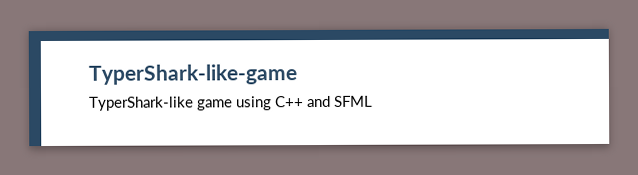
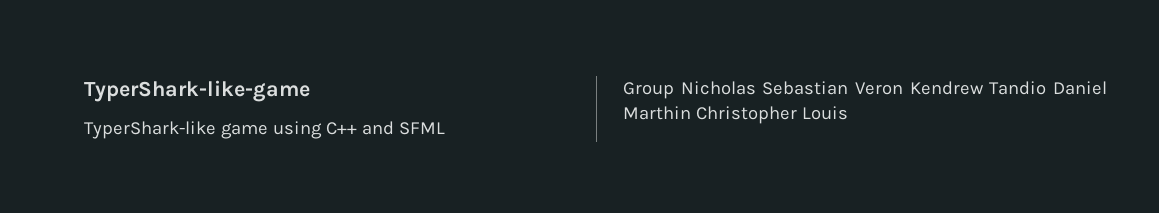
(373, 101) none -> [623,81,1107,99] [623,106,848,124] // Group Nicholas Sebastian Veron Kendrew Tandio Daniel Marthin Christopher Louis

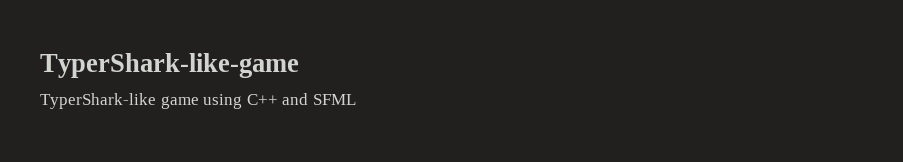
[623,81,1107,99] [623,106,848,124] // Group Nicholas Sebastian Veron Kendrew Tandio Daniel Marthin Christopher Louis -> (356, 99) none

